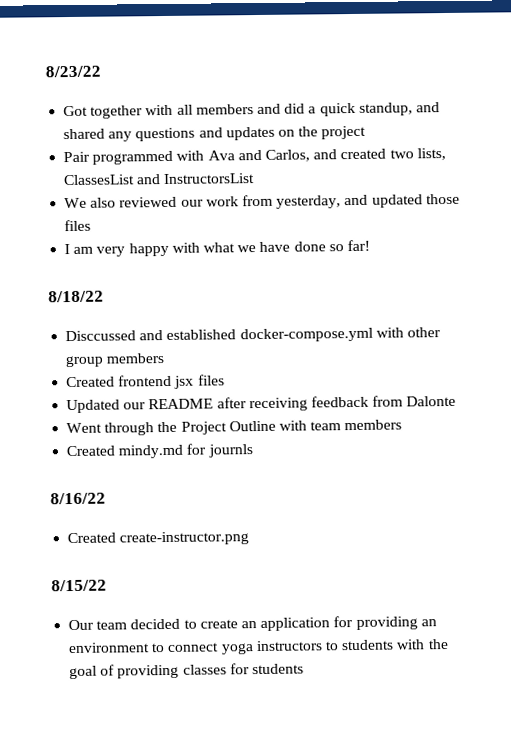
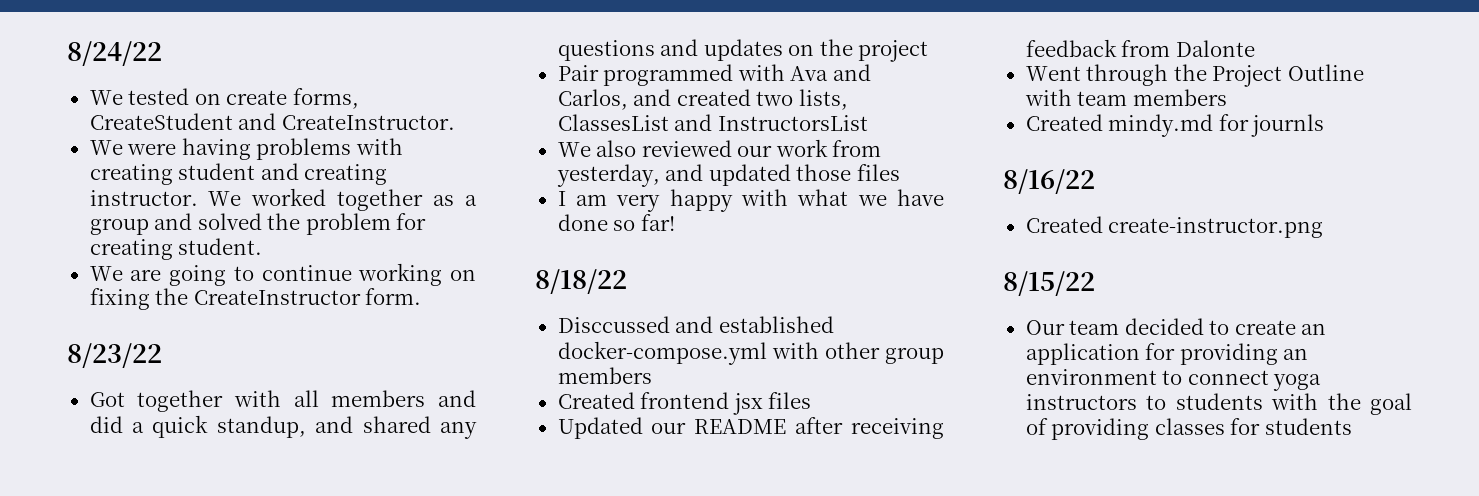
(45, 71) none -> [67,41,162,66] [89,88,359,109] [89,113,455,130] [89,138,403,160] [89,163,388,185] [89,188,477,211] [89,213,427,235] [89,238,263,260] [89,263,476,286] [89,288,422,310] 8/24/22 // We tested on create forms, CreateStudent and CreateInstructor. // We were having problems with creating student and creating instructor. We worked together as a group and solved the problem for creating student. // We are going to continue working on fixing the CreateInstructor form. //

